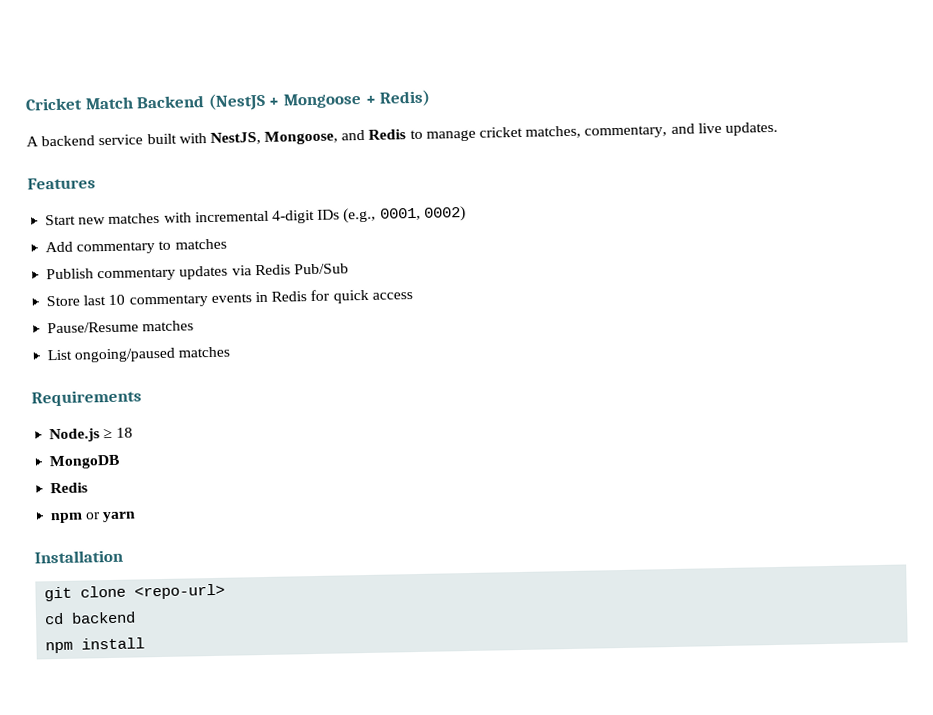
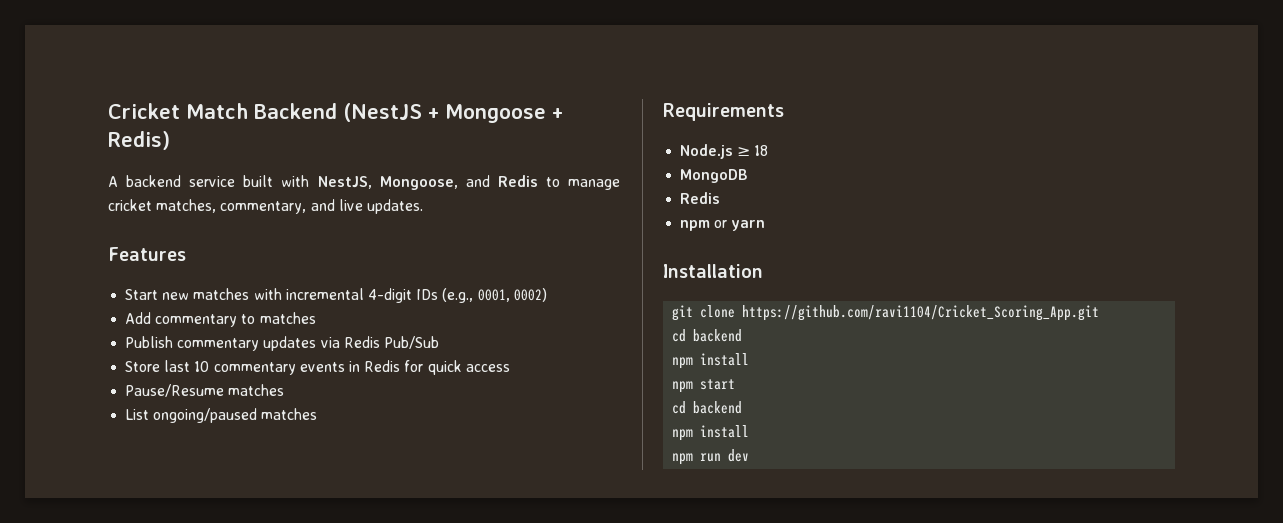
[134,583,226,600] [44,611,137,625] [45,637,146,654] <repo-url> // cd backend // npm install -> [742,305,1100,321] [672,329,743,342] [672,353,750,369] [672,379,736,393] [672,401,743,414] [672,425,750,441] [672,449,750,465] https://github.com/ravi1104/Cricket_Scoring_App.git // cd backend // npm install // npm start // cd backend // npm install // npm run dev

